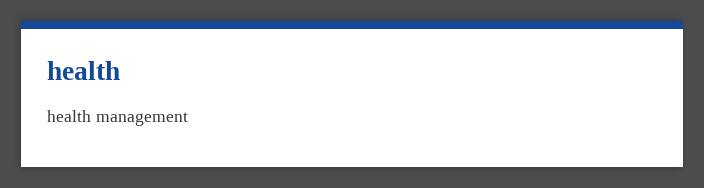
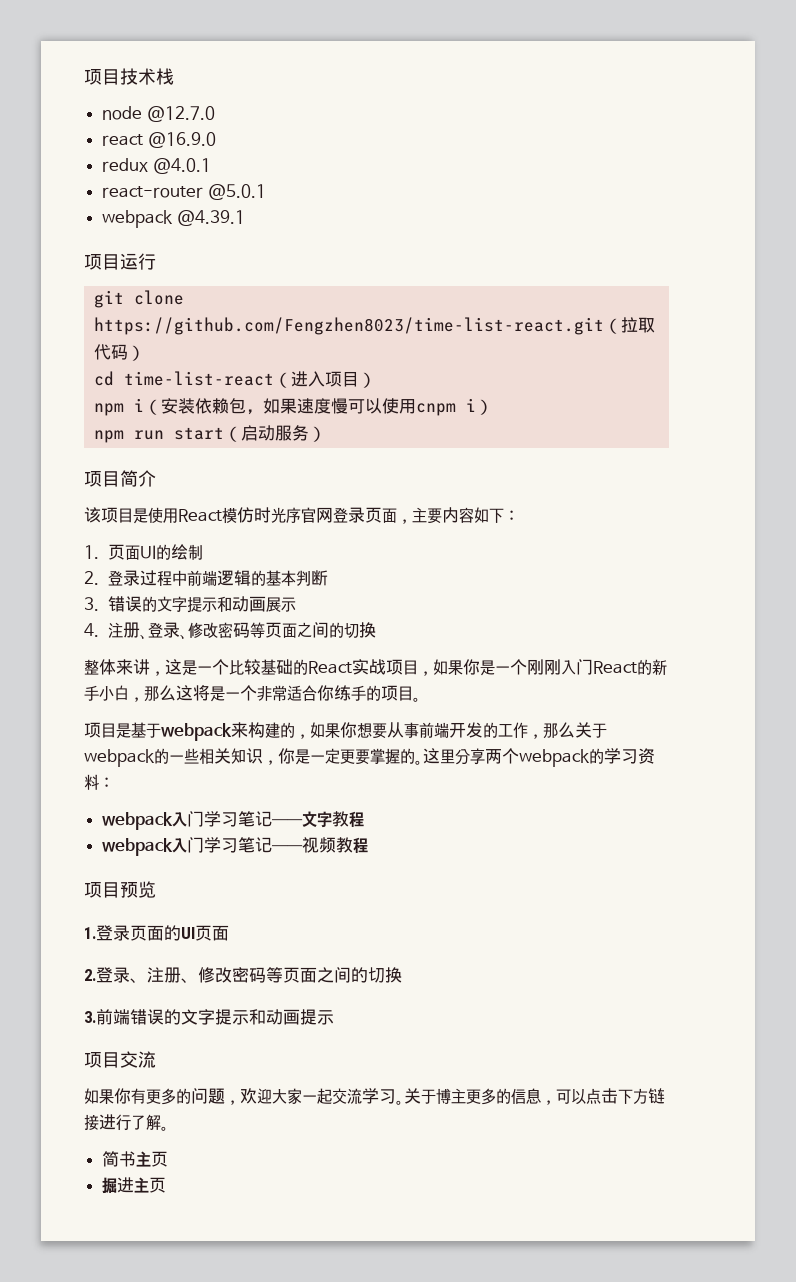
[47,61,120,80] [47,110,188,126] health // health management -> [84,68,174,85] [102,106,215,122] [102,132,216,148] [102,158,211,174] [102,184,266,200] [102,210,245,228] [84,253,156,270] [93,290,184,308] [93,317,655,335] [93,344,145,361] [93,371,376,388] [93,398,493,416] [93,425,326,443] [84,470,156,487] [84,507,519,524] [84,544,204,560] [84,570,329,586] [84,596,297,613] [84,622,377,640] [84,659,667,676] [84,685,421,702] [84,722,607,741] [84,748,655,767] [84,774,114,790] [102,811,365,830] [102,837,369,856] [84,881,156,898] [84,925,229,941] [84,967,402,983] [84,1009,334,1025] [84,1051,156,1068] [84,1088,665,1105] [84,1114,169,1131] [102,1151,169,1167] [102,1177,167,1194] 项目技术栈 // node @12.7.0 // react @16.9.0 // redux @4.0.1 // react-router @5.0.1 // webpack @4.39.1 // 项目运行 // git clone https://github.com/Fengzhen8023/time-list-react.git（拉取代码） // cd time-list-react（进入项目） // npm i（安装依赖包，如果速度慢可以使用cnpm i） // npm run start（启动服务） // 项目简介 // 该项目是使用React模仿时光序官网登录页面，主要内容如下： // 1.页面UI的绘制 // 2.登录过程中前端逻辑的基本判断 // 3.错误的文字提示和动画展示 // 4.注册、登录、修改密码等页面之间的切换 // 整体来讲，这是一个比较基础的React实战项目，如果你是一个刚刚入门React的新手小白，那么这将是一个非常适合你练手的项目。 // 项目是基于webpack来构建的，如果你想要从事前端开发的工作，那么关于webpack的一些相关知识，你是一定更要掌握的。这里分享两个webpack的学习资料： // webpack入门学习笔记——文字教程 // webpack入门学习笔记——视频教程 // 项目预览 // 1.登录页面的UI页面 // 2.登录、注册、修改密码等页面之间的切换 // 3.前端错误的文字提示和动画提示 // 项目交流 // 如果你有更多的问题，欢迎大家一起交流学习。关于博主更多的信息，可以点击下方链接进行了解。 // 简书主页 // 掘进主页

